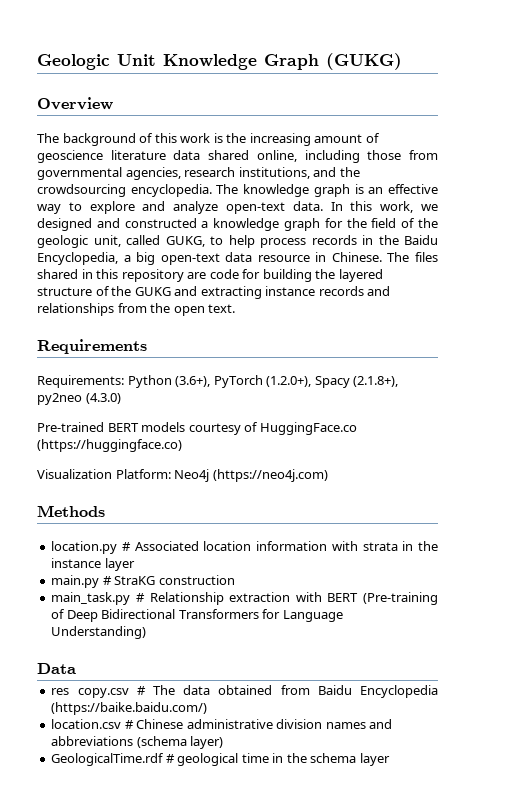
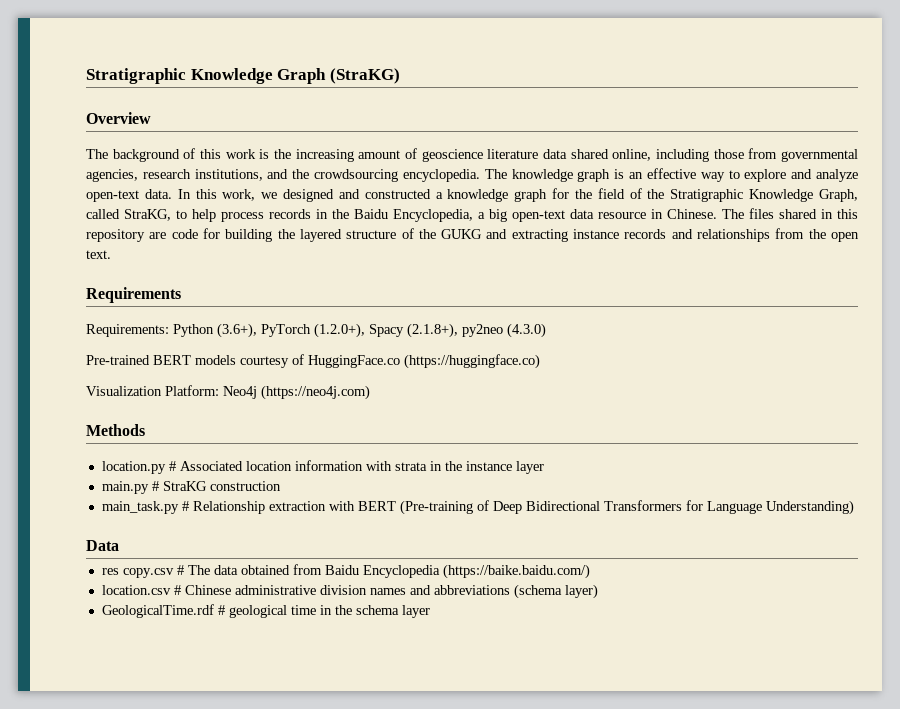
[37,54,156,70] Geologic Unit -> [86,68,186,84] Stratigraphic
[326,53,402,70] (GUKG) -> [329,68,400,84] (StraKG)
[37,235,205,248] geologic unit, called GUKG, -> [670,189,859,202] [86,209,171,221] Stratigraphic Knowledge Graph, called StraKG,

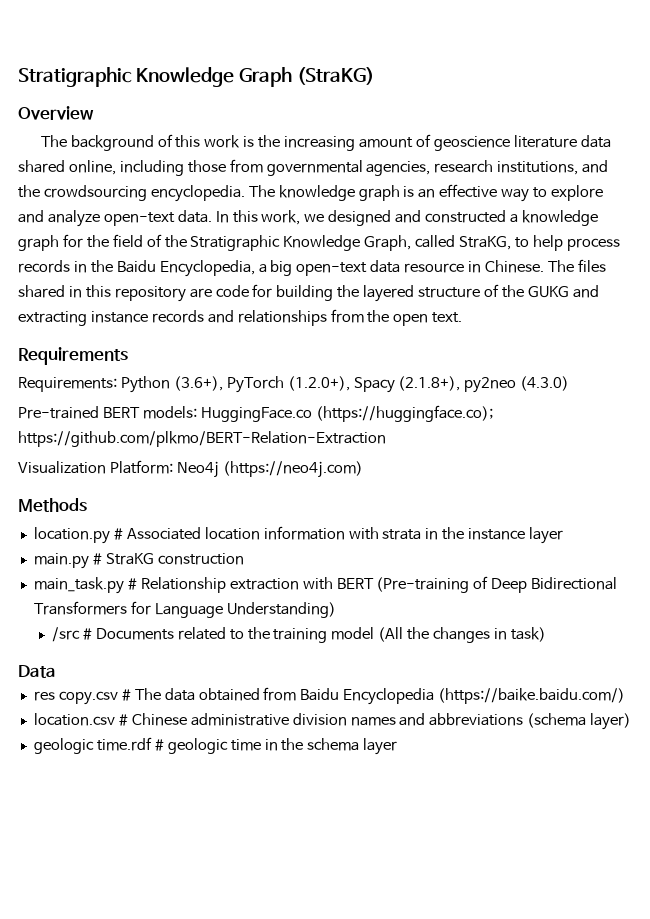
[195,354,540,369] models courtesy of HuggingFace.co (https://huggingface.co) -> [142,405,493,422] [18,431,386,447] models: HuggingFace.co (https://huggingface.co); https://github.com/plkmo/BERT-Relation-Extraction
(854, 507) none -> [51,627,546,643] // /src # Documents related to the training model (All the changes in task)
[101,604,287,618] GeologicalTime.rdf # geological -> [33,737,228,754] geologic time.rdf # geologic

